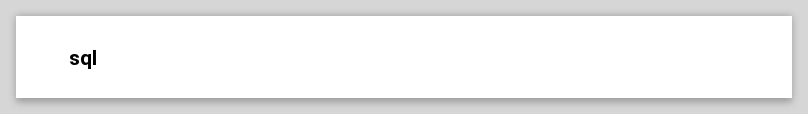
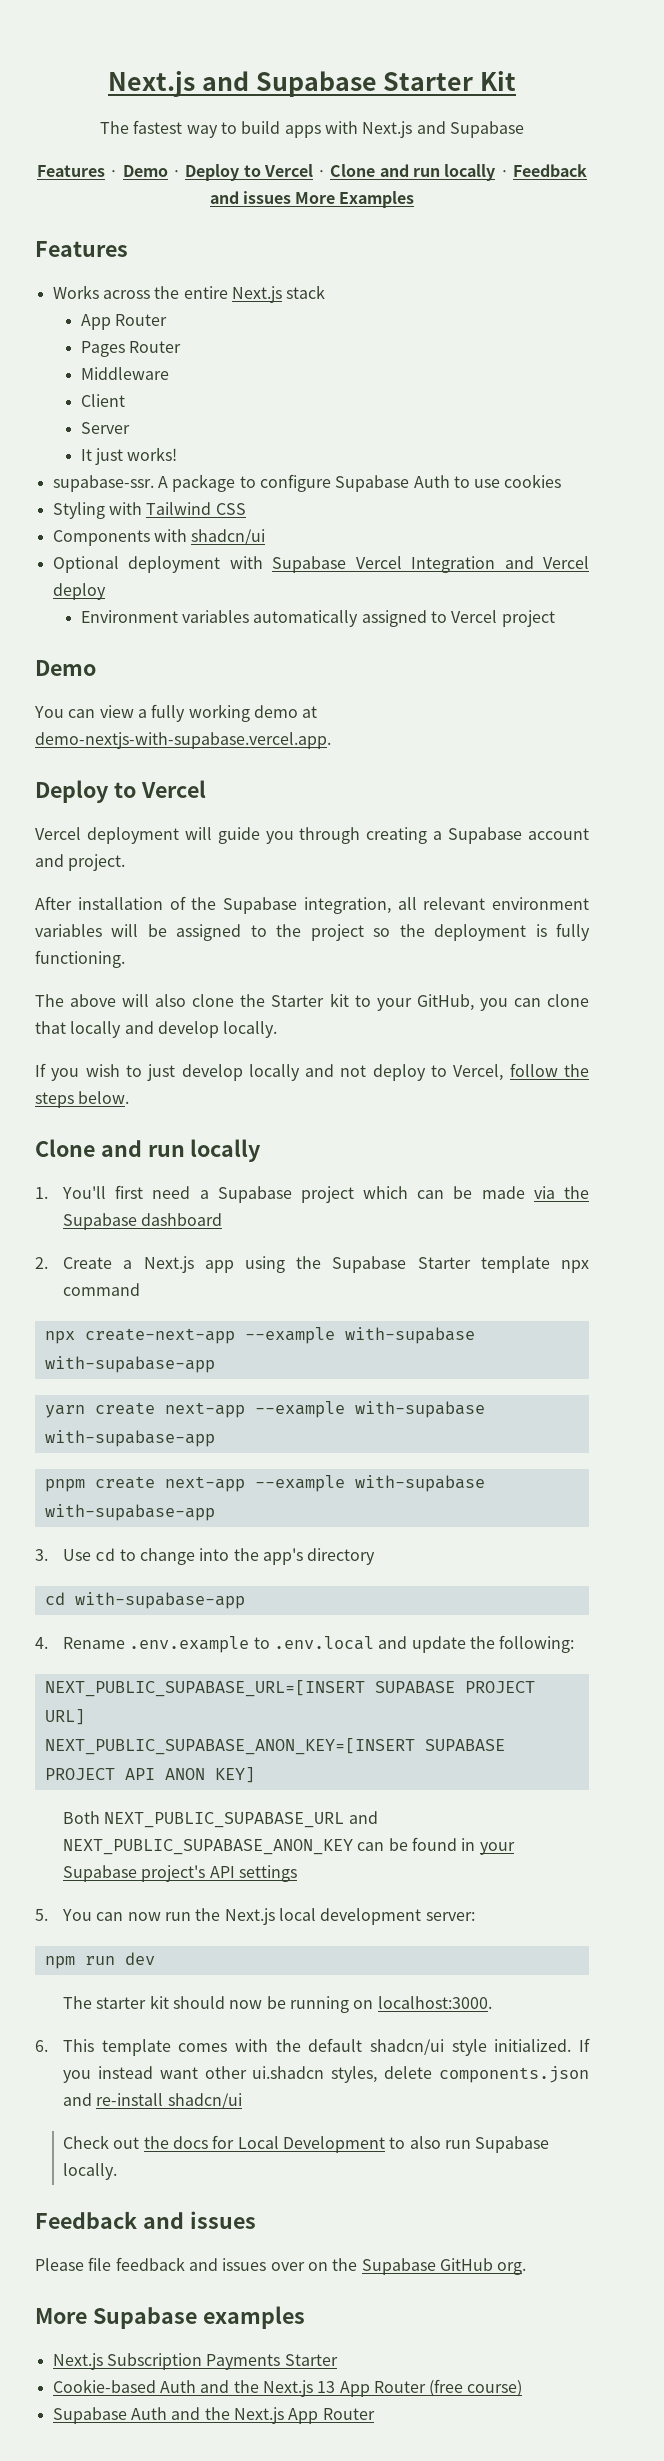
[69,50,97,69] sql -> [108,71,516,97] [100,120,524,138] [36,164,588,181] [209,191,415,208] [35,241,128,257] [52,285,326,303] [80,314,168,330] [80,341,182,357] [80,367,169,380] [80,394,125,407] [80,422,130,434] [80,447,178,465] [52,474,562,492] [52,502,246,519] [52,529,266,546] [52,556,589,573] [52,583,106,600] [80,610,555,627] [35,660,96,676] [34,704,318,722] [35,732,331,749] [35,780,206,803] [35,827,590,844] [35,854,126,871] [35,896,589,914] [35,923,590,941] [35,950,125,968] [35,993,590,1011] [35,1021,278,1038] [35,1063,590,1081] [35,1091,130,1108] [35,1139,262,1162] [35,1185,589,1203] [63,1213,223,1230] [35,1256,589,1273] [63,1283,141,1296] [44,1327,475,1344] [44,1356,215,1373] [44,1401,485,1418] [44,1430,215,1447] [44,1475,485,1492] [44,1504,215,1521] [35,1548,376,1565] [44,1592,245,1609] [35,1635,575,1653] [44,1680,535,1697] [44,1709,85,1725] [44,1738,505,1755] [44,1767,255,1783] [63,1811,378,1828] [63,1837,515,1855] [63,1865,298,1882] [35,1908,475,1925] [44,1952,155,1969] [63,1995,492,2013] [35,2038,590,2056] [63,2066,589,2083] [63,2093,242,2109] [63,2135,550,2153] [63,2163,118,2180] [35,2211,256,2229] [35,2257,527,2275] [35,2306,305,2329] [52,2353,338,2370] [52,2379,523,2397] [52,2407,375,2424] Next.js and Supabase Starter Kit // The fastest way to build apps with Next.js and Supabase // Features · Demo · Deploy to Vercel · Clone and run locally · Feedback and issues More Examples // Features // Works across the entire Next.js stack // App Router // Pages Router // Middleware // Client // Server // It just works! // supabase-ssr. A package to configure Supabase Auth to use cookies // Styling with Tailwind CSS // Components with shadcn/ui // Optional deployment with Supabase Vercel Integration and Vercel deploy // Environment variables automatically assigned to Vercel project // Demo // You can view a fully working demo at demo-nextjs-with-supabase.vercel.app. // Deploy to Vercel // Vercel deployment will guide you through creating a Supabase account and project. // After installation of the Supabase integration, all relevant environment variables will be assigned to the project so the deployment is fully functioning. // The above will also clone the Starter kit to your GitHub, you can clone that locally and develop locally. // If you wish to just develop locally and not deploy to Vercel, follow the steps below. // Clone and run locally // 1. You'll first need a Supabase project which can be made via the Supabase dashboard // 2. Create a Next.js app using the Supabase Starter template npx command // npx create-next-app --example with-supabase with-supabase-app // yarn create next-app --example with-supabase with-supabase-app // pnpm create next-app --example with-supabase with-supabase-app // 3. Use cd to change into the app's directory // cd with-supabase-app // 4. Rename .env.example to .env.local and update the following: // NEXT_PUBLIC_SUPABASE_URL=[INSERT SUPABASE PROJECT URL] // NEXT_PUBLIC_SUPABASE_ANON_KEY=[INSERT SUPABASE PROJECT API ANON KEY] // Both NEXT_PUBLIC_SUPABASE_URL and NEXT_PUBLIC_SUPABASE_ANON_KEY can be found in your Supabase project's API settings // 5. You can now run the Next.js local development server: // npm run dev // The starter kit should now be running on localhost:3000. // 6. This template comes with the default shadcn/ui style initialized. If you instead want other ui.shadcn styles, delete components.json and re-install shadcn/ui // Check out the docs for Local Development to also run Supabase locally. // Feedback and issues // Please file feedback and issues over on the Supabase GitHub org. // More Supabase examples // Next.js Subscription Payments Starter // Cookie-based Auth and the Next.js 13 App Router (free course) // Supabase Auth and the Next.js App Router

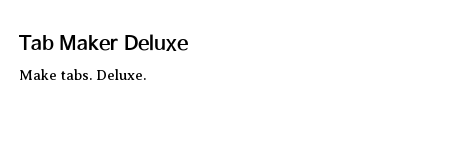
[108,71,516,97] [100,120,524,138] [36,164,588,181] [209,191,415,208] [35,241,128,257] [52,285,326,303] [80,314,168,330] [80,341,182,357] [80,367,169,380] [80,394,125,407] [80,422,130,434] [80,447,178,465] [52,474,562,492] [52,502,246,519] [52,529,266,546] [52,556,589,573] [52,583,106,600] [80,610,555,627] [35,660,96,676] [34,704,318,722] [35,732,331,749] [35,780,206,803] [35,827,590,844] [35,854,126,871] [35,896,589,914] [35,923,590,941] [35,950,125,968] [35,993,590,1011] [35,1021,278,1038] [35,1063,590,1081] [35,1091,130,1108] [35,1139,262,1162] [35,1185,589,1203] [63,1213,223,1230] [35,1256,589,1273] [63,1283,141,1296] [44,1327,475,1344] [44,1356,215,1373] [44,1401,485,1418] [44,1430,215,1447] [44,1475,485,1492] [44,1504,215,1521] [35,1548,376,1565] [44,1592,245,1609] [35,1635,575,1653] [44,1680,535,1697] [44,1709,85,1725] [44,1738,505,1755] [44,1767,255,1783] [63,1811,378,1828] [63,1837,515,1855] [63,1865,298,1882] [35,1908,475,1925] [44,1952,155,1969] [63,1995,492,2013] [35,2038,590,2056] [63,2066,589,2083] [63,2093,242,2109] [63,2135,550,2153] [63,2163,118,2180] [35,2211,256,2229] [35,2257,527,2275] [35,2306,305,2329] [52,2353,338,2370] [52,2379,523,2397] [52,2407,375,2424] Next.js and Supabase Starter Kit // The fastest way to build apps with Next.js and Supabase // Features · Demo · Deploy to Vercel · Clone and run locally · Feedback and issues More Examples // Features // Works across the entire Next.js stack // App Router // Pages Router // Middleware // Client // Server // It just works! // supabase-ssr. A package to configure Supabase Auth to use cookies // Styling with Tailwind CSS // Components with shadcn/ui // Optional deployment with Supabase Vercel Integration and Vercel deploy // Environment variables automatically assigned to Vercel project // Demo // You can view a fully working demo at demo-nextjs-with-supabase.vercel.app. // Deploy to Vercel // Vercel deployment will guide you through creating a Supabase account and project. // After installation of the Supabase integration, all relevant environment variables will be assigned to the project so the deployment is fully functioning. // The above will also clone the Starter kit to your GitHub, you can clone that locally and develop locally. // If you wish to just develop locally and not deploy to Vercel, follow the steps below. // Clone and run locally // 1. You'll first need a Supabase project which can be made via the Supabase dashboard // 2. Create a Next.js app using the Supabase Starter template npx command // npx create-next-app --example with-supabase with-supabase-app // yarn create next-app --example with-supabase with-supabase-app // pnpm create next-app --example with-supabase with-supabase-app // 3. Use cd to change into the app's directory // cd with-supabase-app // 4. Rename .env.example to .env.local and update the following: // NEXT_PUBLIC_SUPABASE_URL=[INSERT SUPABASE PROJECT URL] // NEXT_PUBLIC_SUPABASE_ANON_KEY=[INSERT SUPABASE PROJECT API ANON KEY] // Both NEXT_PUBLIC_SUPABASE_URL and NEXT_PUBLIC_SUPABASE_ANON_KEY can be found in your Supabase project's API settings // 5. You can now run the Next.js local development server: // npm run dev // The starter kit should now be running on localhost:3000. // 6. This template comes with the default shadcn/ui style initialized. If you instead want other ui.shadcn styles, delete components.json and re-install shadcn/ui // Check out the docs for Local Development to also run Supabase locally. // Feedback and issues // Please file feedback and issues over on the Supabase GitHub org. // More Supabase examples // Next.js Subscription Payments Starter // Cookie-based Auth and the Next.js 13 App Router (free course) // Supabase Auth and the Next.js App Router -> [19,34,188,51] [19,69,146,80] Tab Maker Deluxe // Make tabs. Deluxe.

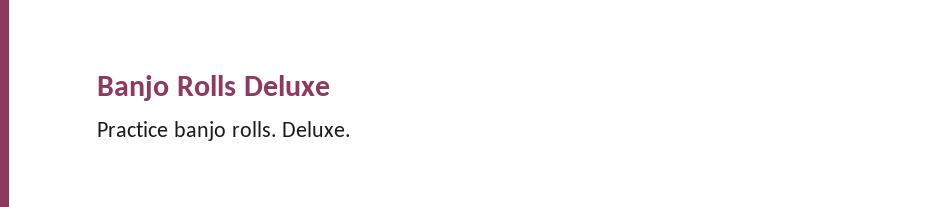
[19,35,119,51] Tab Maker -> [97,75,237,101] Banjo Rolls
[19,69,92,80] Make tabs. -> [97,121,277,141] Practice banjo rolls.

